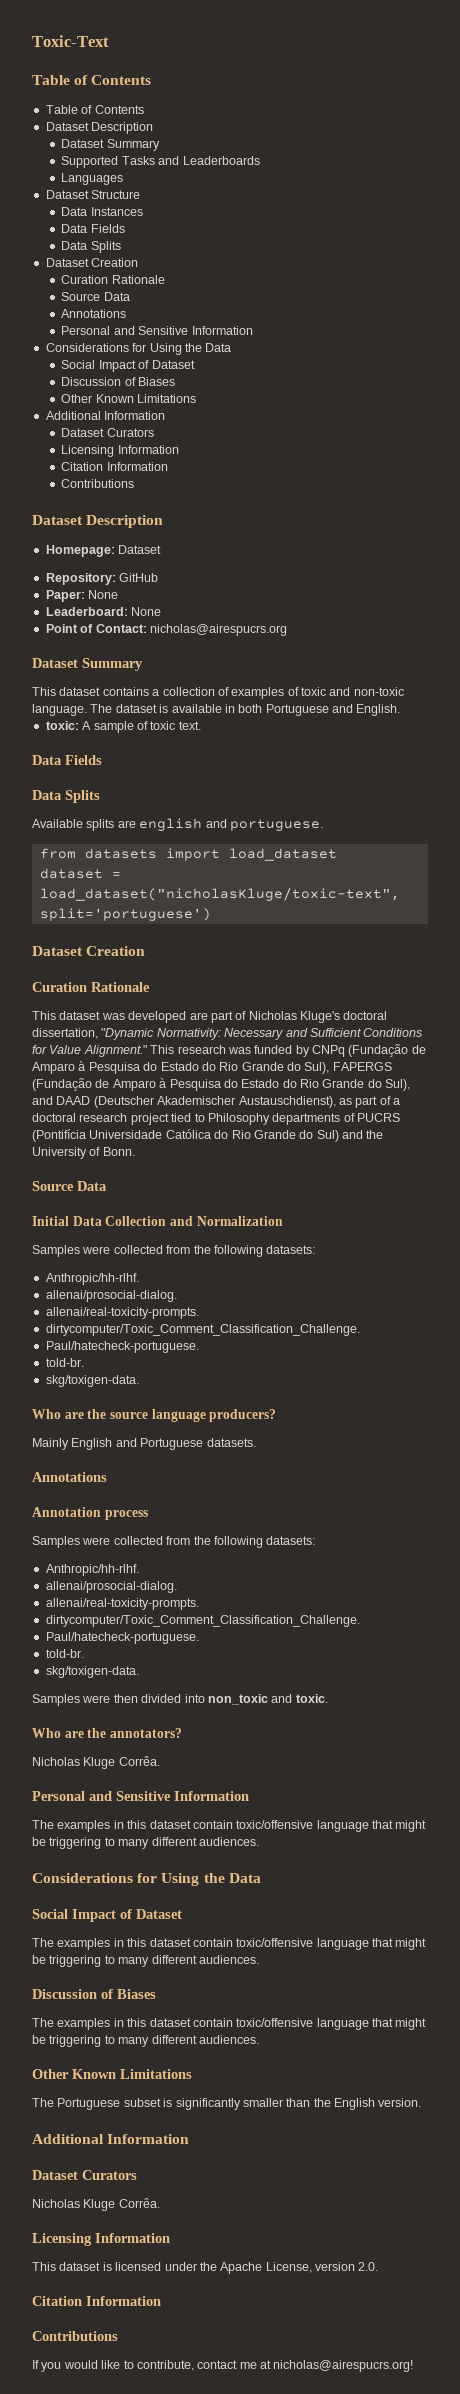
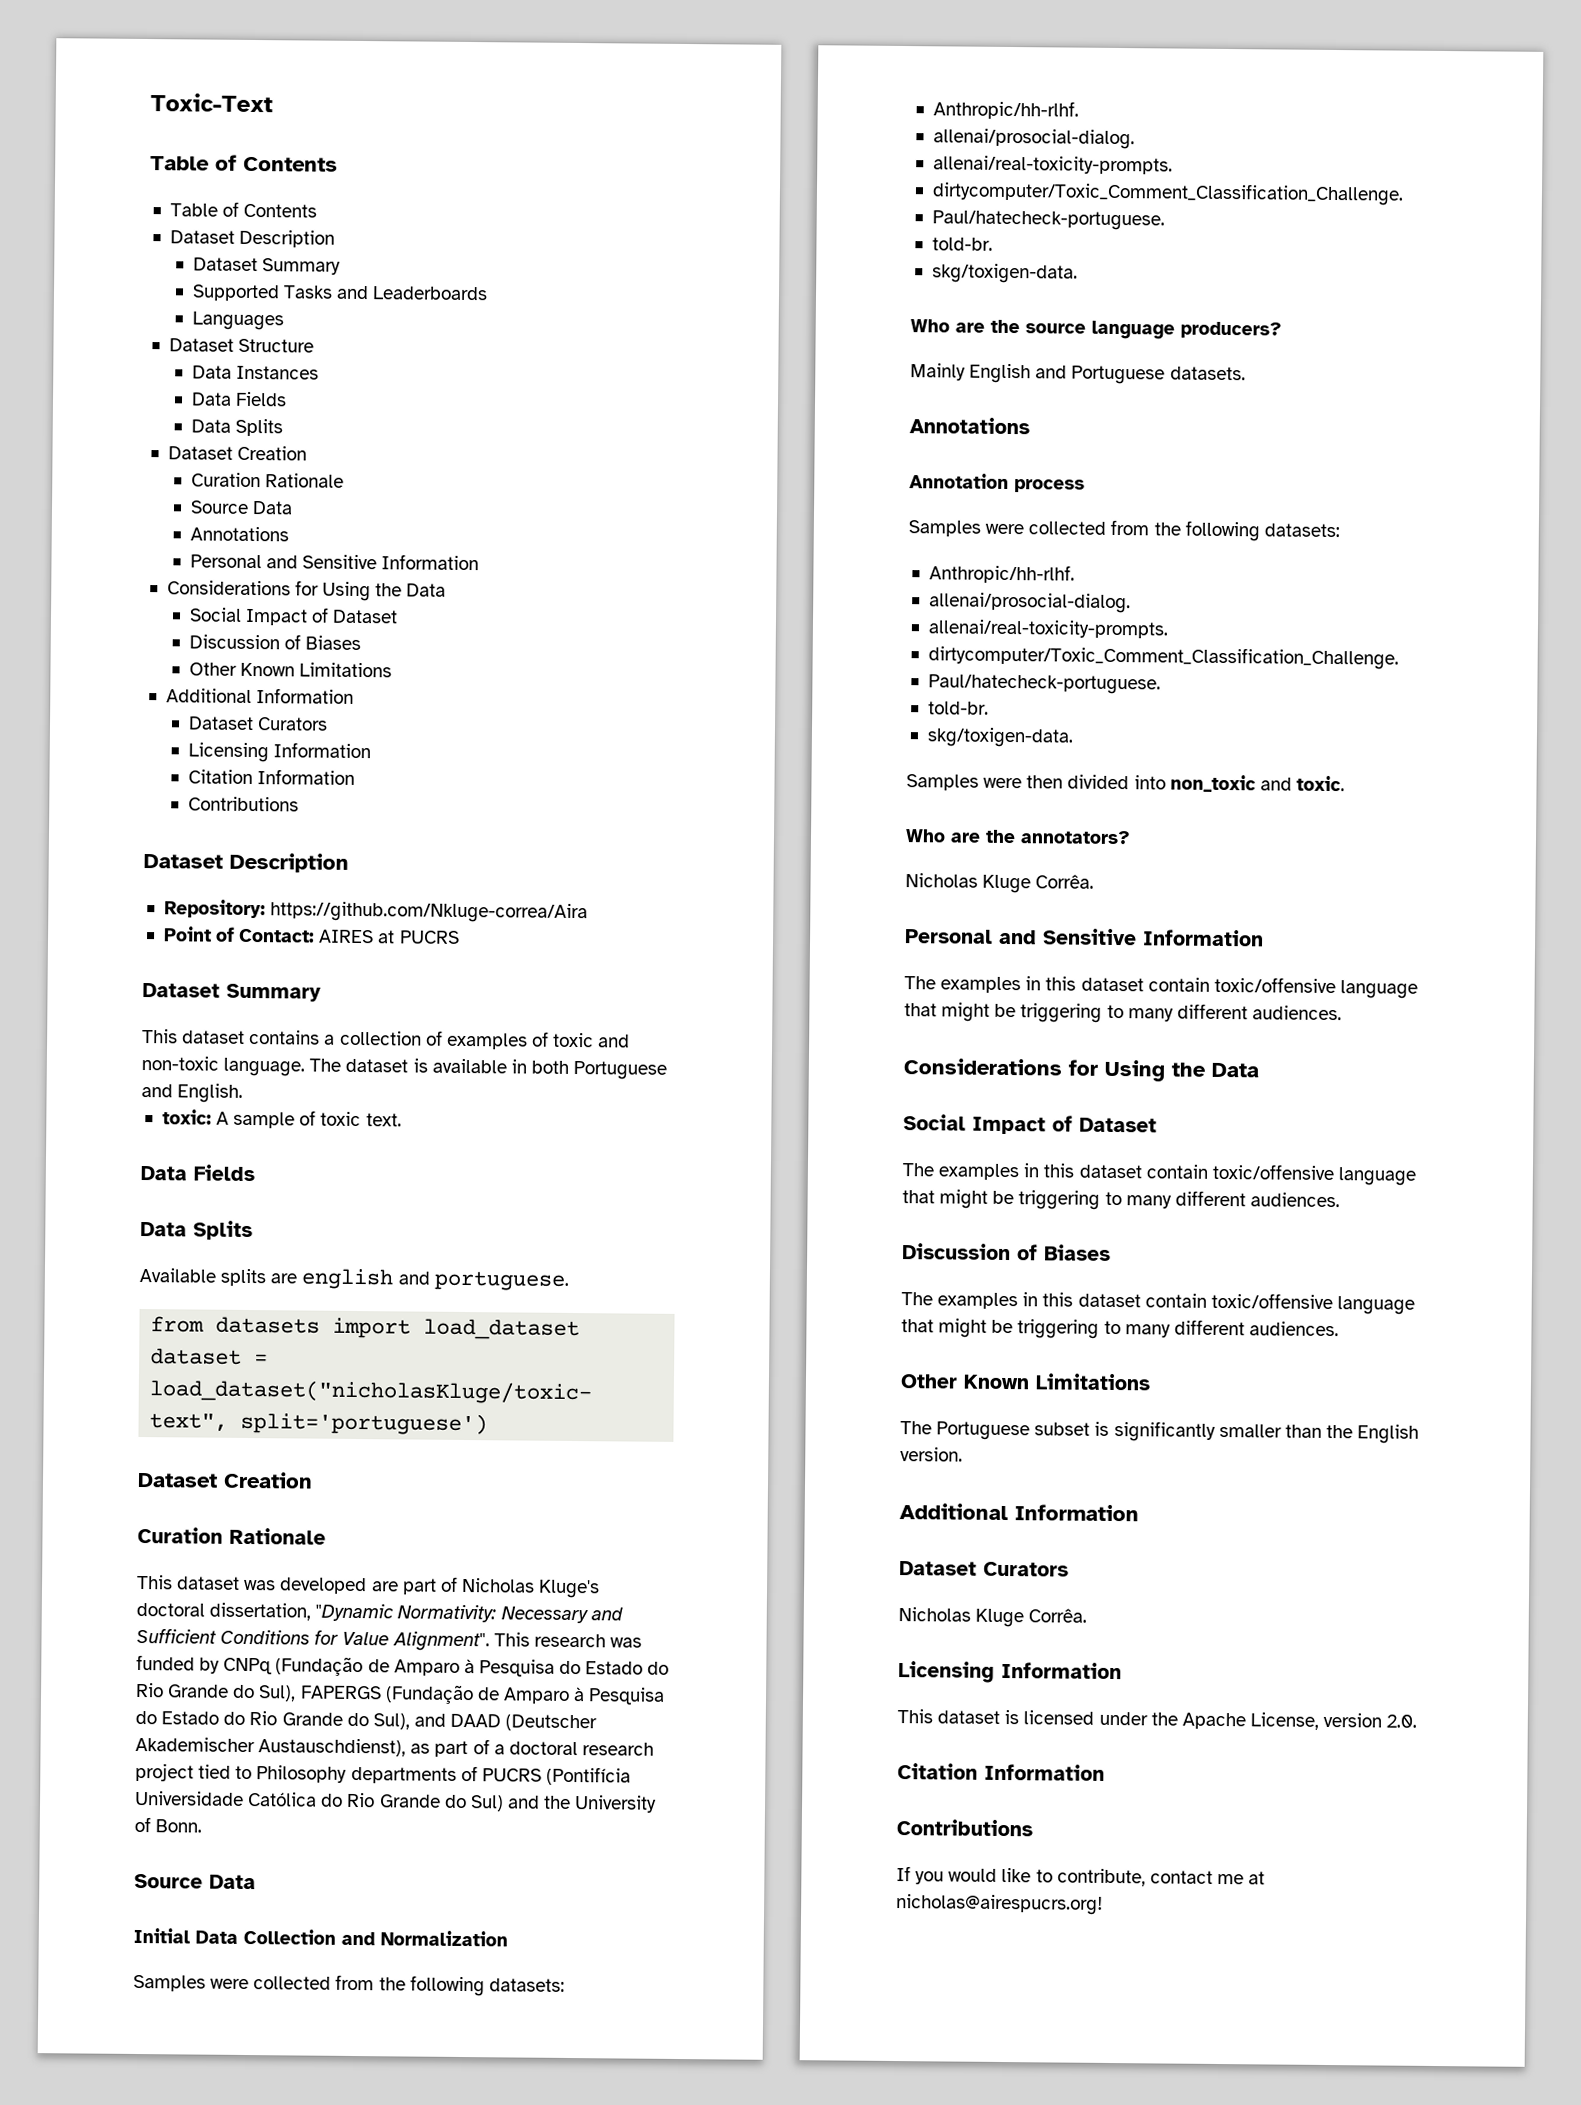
[45,545,162,557] // Homepage: Dataset -> (349, 862) none
[119,573,159,582] [45,590,119,602] [45,607,162,616] GitHub // Paper: None // Leaderboard: None -> [270,901,589,924] https://github.com/Nkluge-correa/Aira
[149,624,287,636] nicholas@airespucrs.org -> [318,929,460,944] AIRES at PUCRS
[83,1045,147,1057] Alignment." -> [392,1631,490,1652] Alignment".

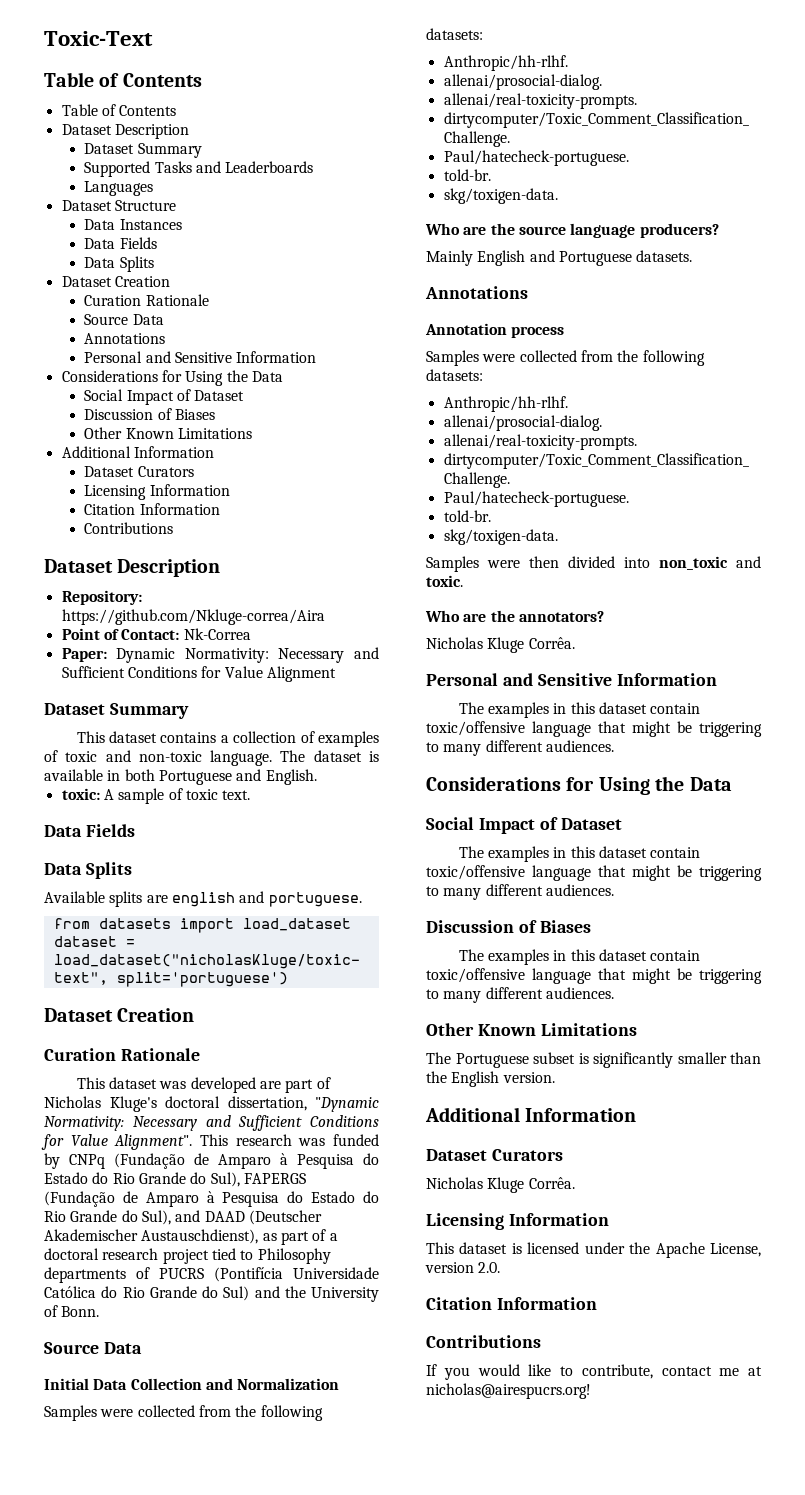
[318,929,460,944] AIRES at PUCRS -> [183,628,251,640] [61,647,379,663] [61,666,336,682] Nk-Correa // Paper: Dynamic Normativity: Necessary and Sufficient Conditions for Value Alignment

